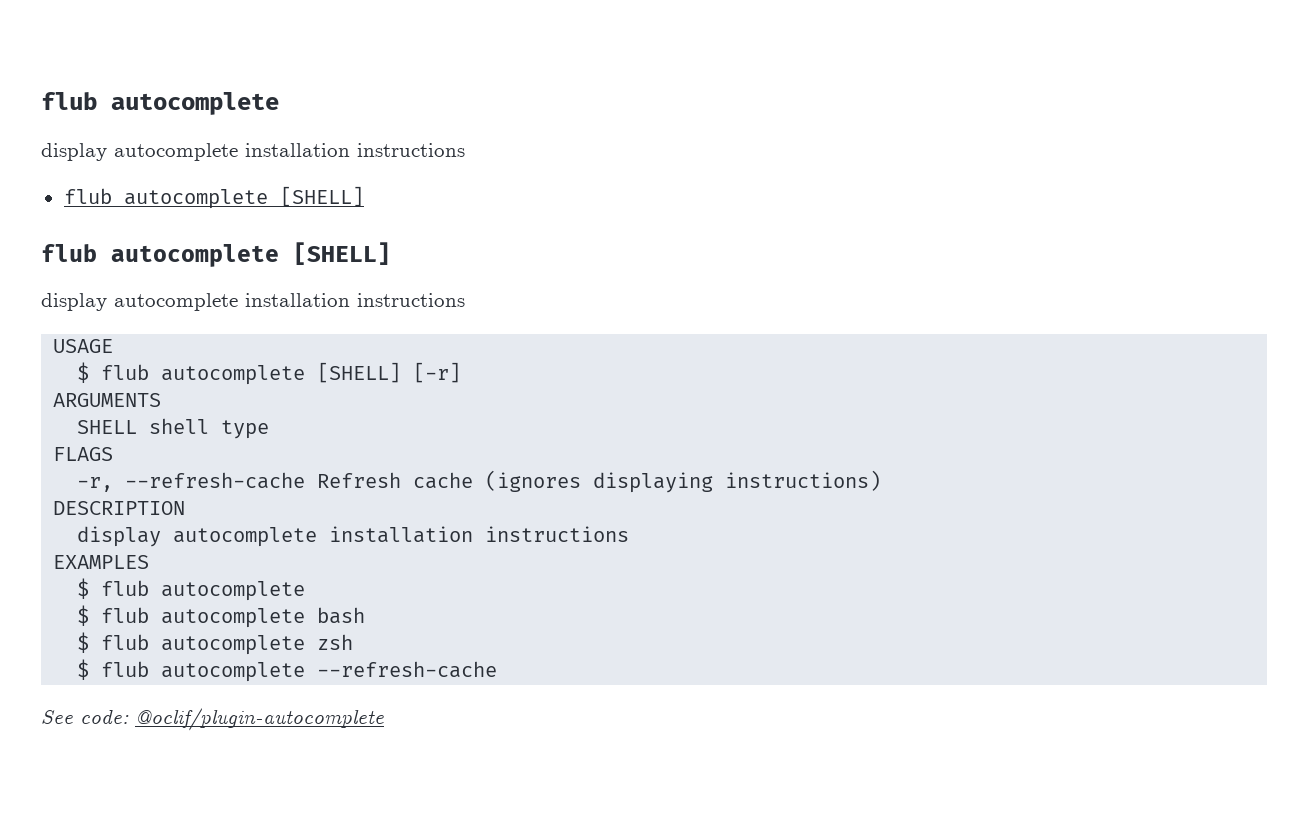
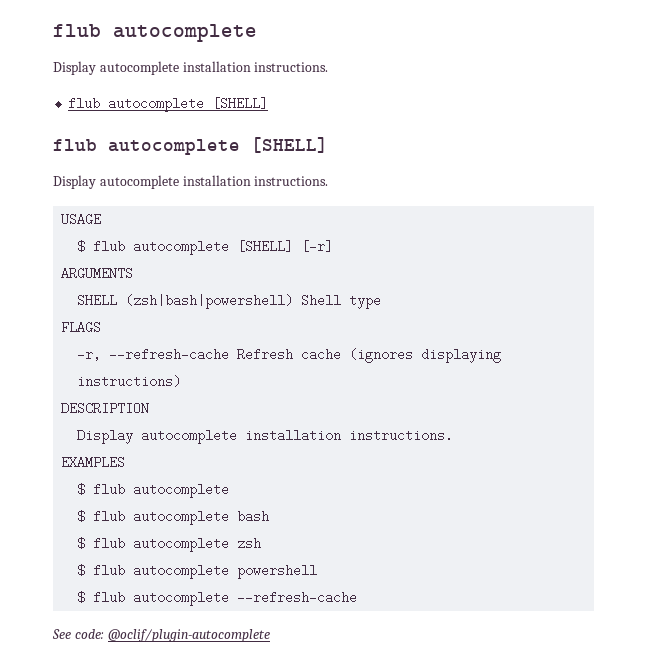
[41,92,279,115] [41,143,465,161] flub autocomplete // display autocomplete installation instructions -> [53,24,257,42] [53,61,329,75] flub autocomplete // Display autocomplete installation instructions.
[41,293,465,311] display autocomplete installation instructions -> [53,175,329,189] Display autocomplete installation instructions.
[149,418,210,434] shell -> [125,294,342,309] (zsh|bash|powershell) Shell
[77,526,630,547] display autocomplete installation instructions -> [77,429,454,444] Display autocomplete installation instructions.
(354, 642) none -> [77,564,318,579] // $ flub autocomplete powershell

